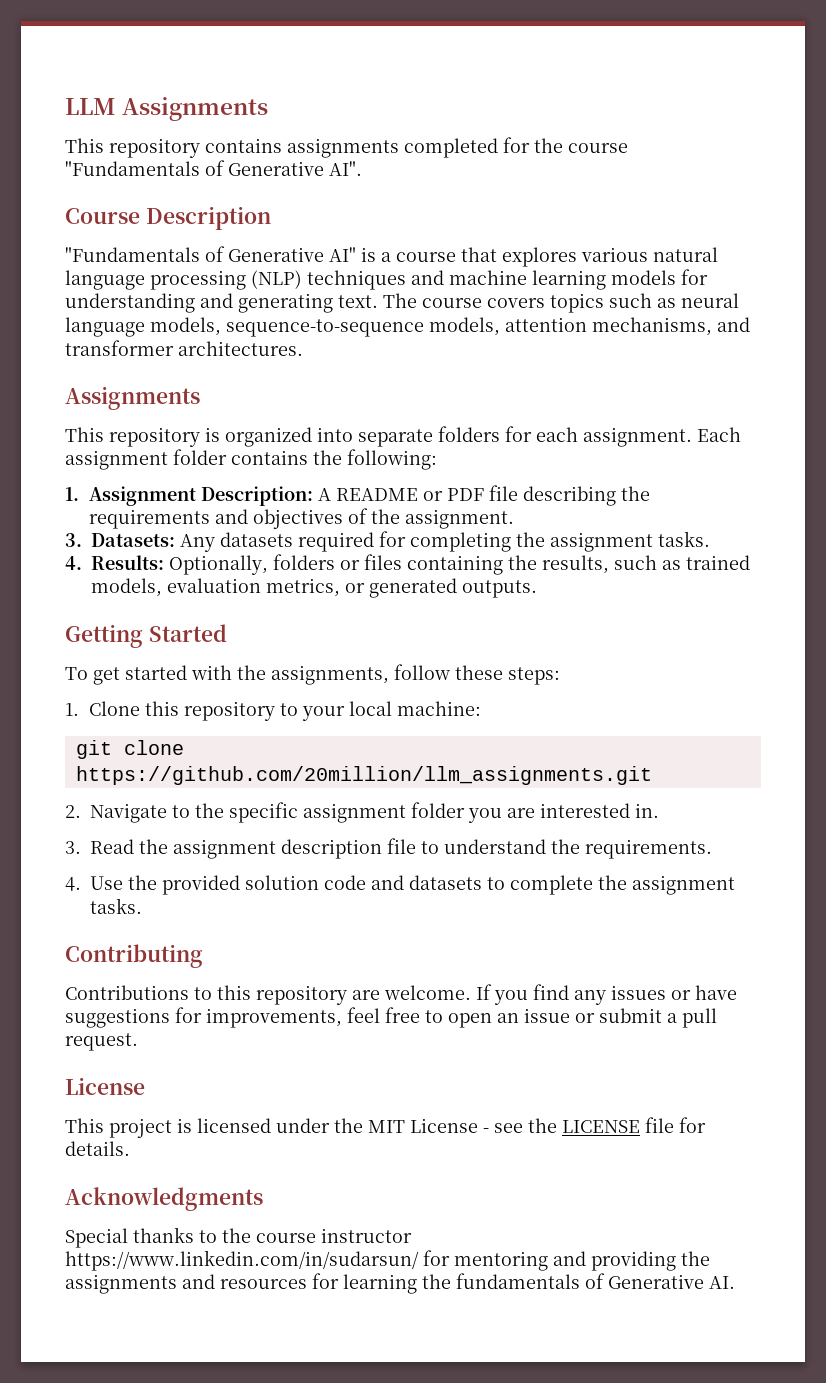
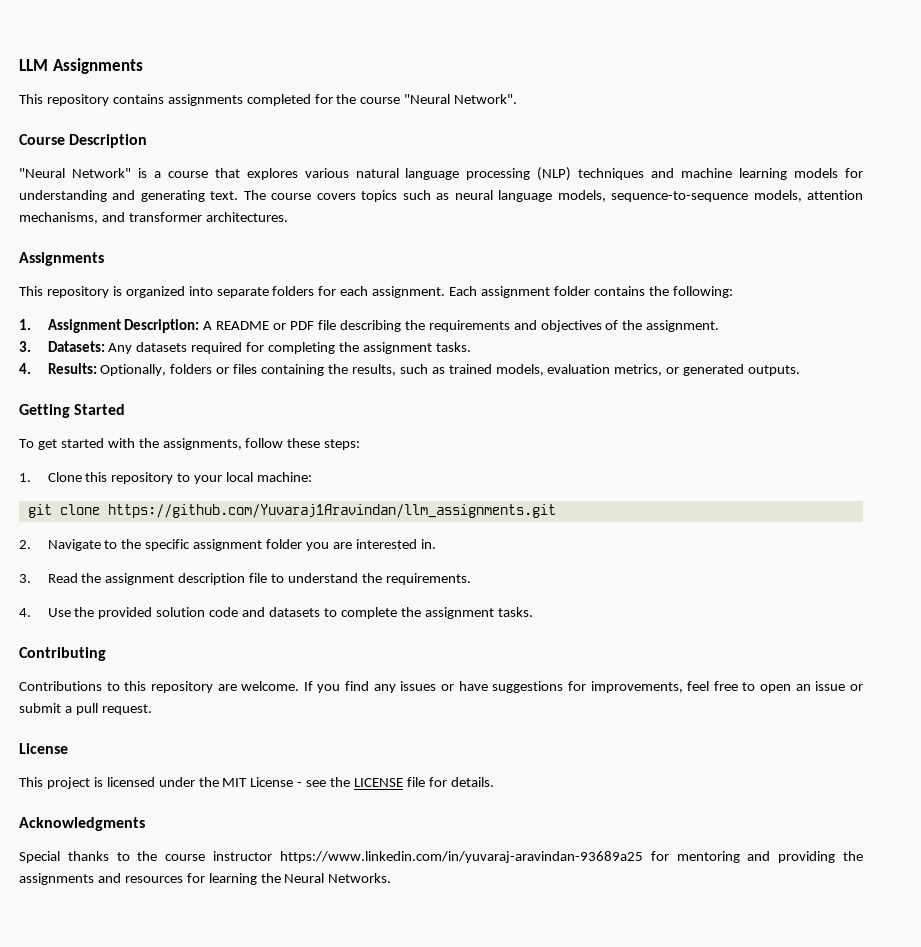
[65,160,362,176] [65,206,271,230] [65,246,356,262] "Fundamentals of Generative AI". // Course Description // "Fundamentals of Generative AI" -> [404,94,518,104] [19,134,148,148] [19,168,131,178] "Neural Network". // Course Description // "Neural Network"
[75,766,652,785] https://github.com/20million/llm_assignments.git -> [107,504,556,518] https://github.com/Yuvaraj1Aravindan/llm_assignments.git
[65,1250,419,1271] https://www.linkedin.com/in/sudarsun/ -> [279,851,643,863] https://www.linkedin.com/in/yuvaraj-aravindan-93689a25
[456,1273,735,1289] fundamentals of Generative AI. -> [284,873,392,883] Neural Networks.

